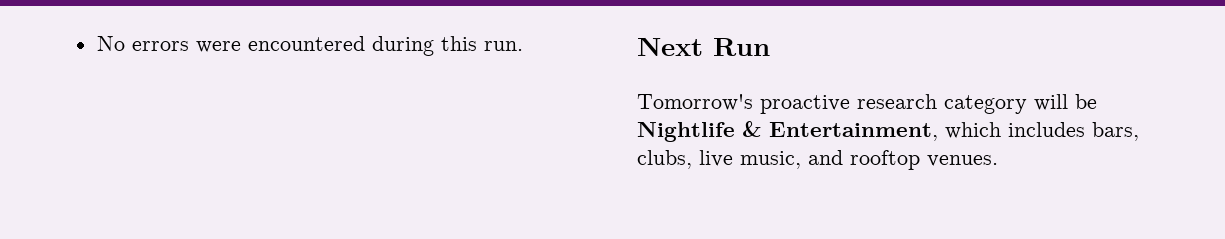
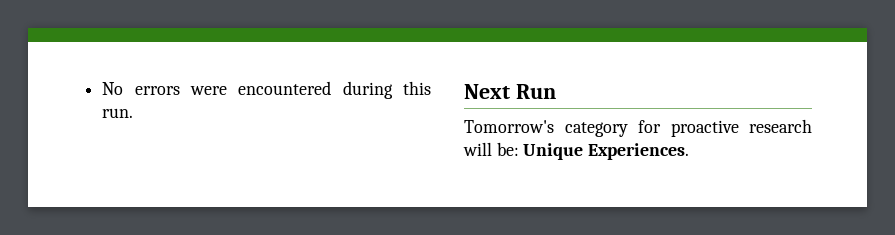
[760,94,1097,114] [637,121,1139,142] [637,150,998,170] proactive research category will be Nightlife & Entertainment, which includes bars, clubs, live music, and rooftop venues. -> [564,119,812,137] [463,142,690,160] category for proactive research will be: Unique Experiences.

